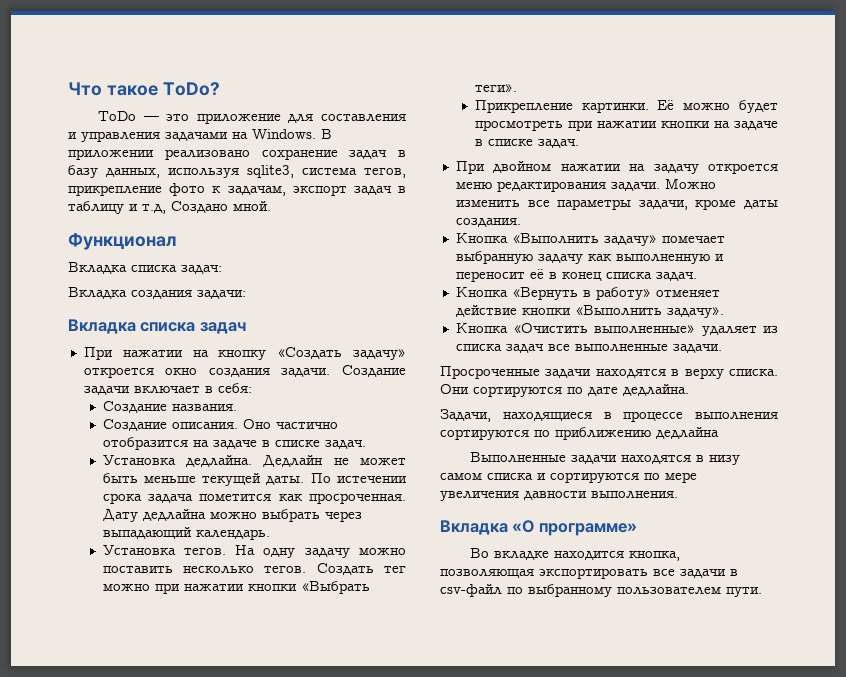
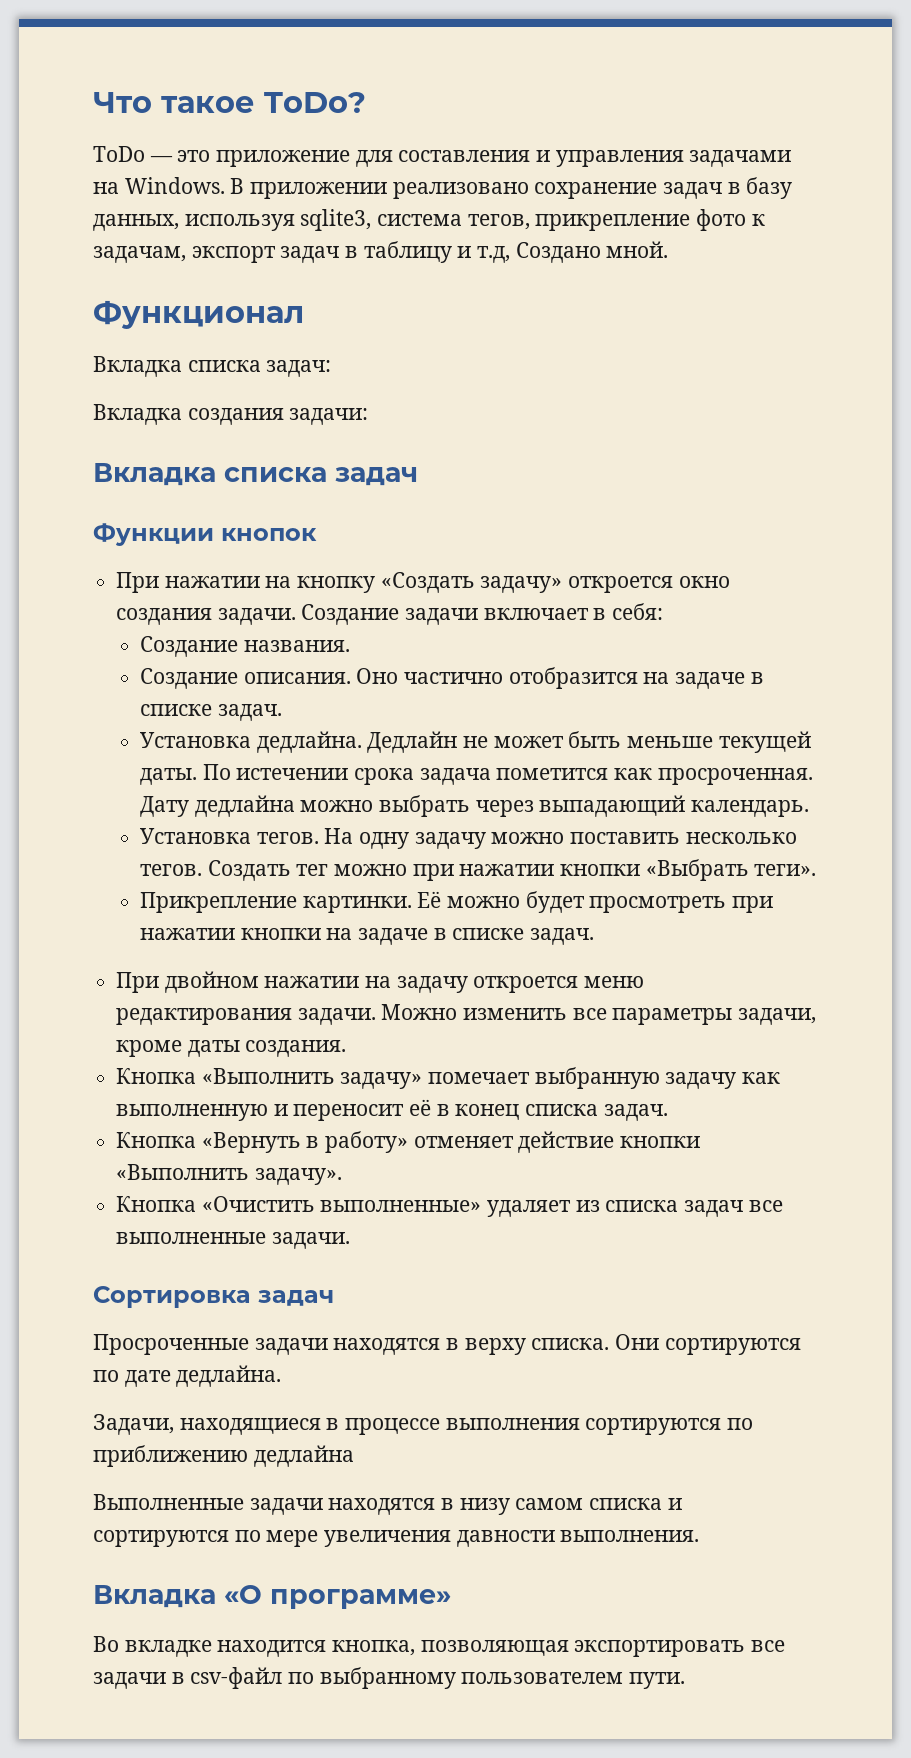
(246, 328) none -> [93,523,317,546] // Функции кнопок
(722, 348) none -> [93,1286,334,1308] // Сортировка задач

